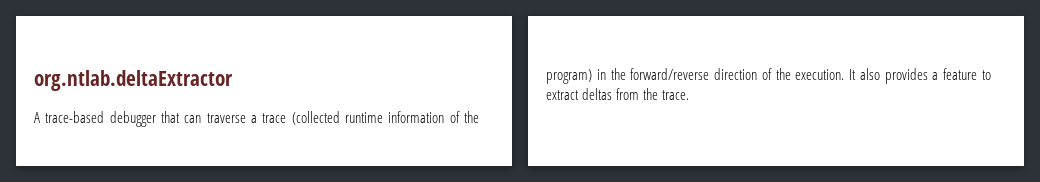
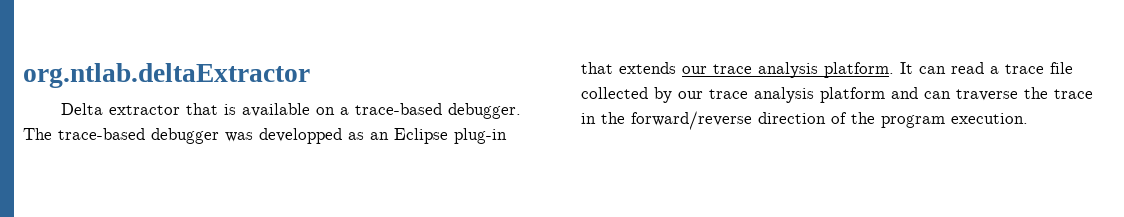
[34,111,479,127] [546,69,592,84] A trace-based debugger that can traverse a trace (collected runtime information of the program) -> [61,103,522,119] [23,128,507,144] [581,62,1073,78] [581,87,1093,103] Delta extractor that is available on a trace-based debugger. The trace-based debugger was developped as an Eclipse plug-in that extends our trace analysis platform. It can read a trace file collected by our trace analysis platform and can traverse the trace
[795,68,991,84] [546,88,690,100] execution. It also provides a feature to extract deltas from the trace. -> [881,113,1028,128] program execution.

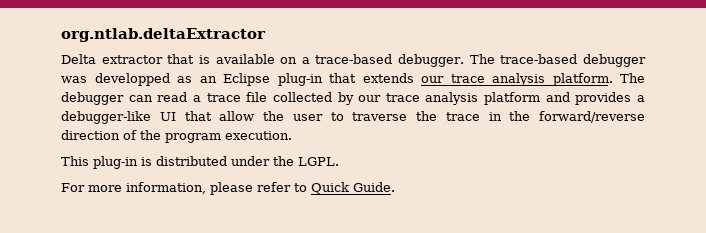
[900,62,913,74] It -> [620,73,645,83] [61,92,124,105] The debugger
[924,91,951,99] can -> [575,92,646,105] [61,111,344,124] provides a debugger-like UI that allow the user to
(1028, 118) none -> [61,156,339,169] [61,182,395,195] // This plug-in is distributed under the LGPL. // For more information, please refer to Quick Guide.

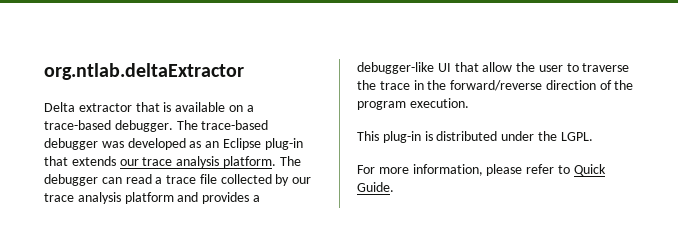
[94,73,170,86] developped -> [127,138,186,150] developed

